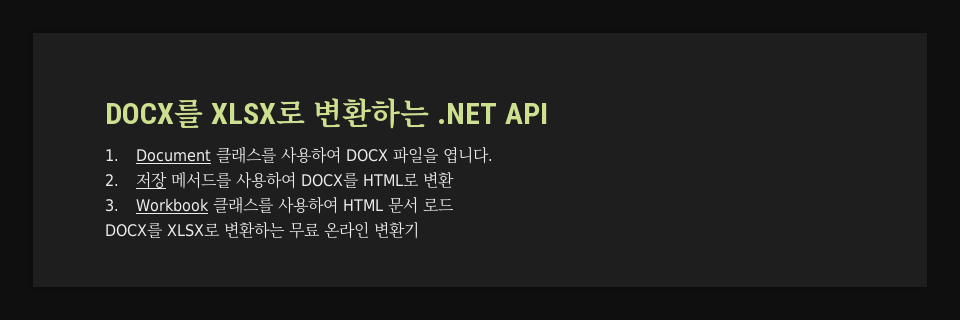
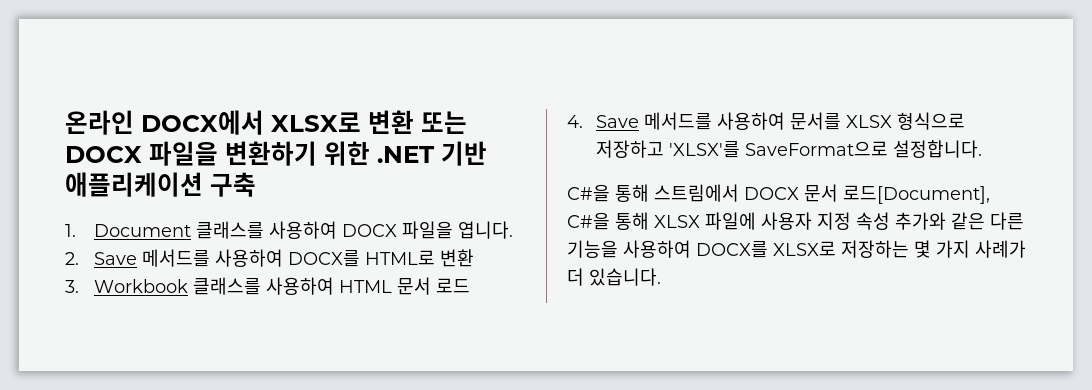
[105,98,549,129] DOCX를 XLSX로 변환하는 .NET API -> [65,110,467,135] [65,141,487,166] [65,172,256,197] 온라인 DOCX에서 XLSX로 변환 또는 DOCX 파일을 변환하기 위한 .NET 기반 애플리케이션 구축
[136,171,168,189] 저장 -> [94,252,138,265] Save
[105,221,419,239] DOCX를 XLSX로 변환하는 무료 온라인 변환기 -> [567,112,966,130] [596,140,983,158] [567,184,990,204] [567,212,1024,230] [567,240,1026,258] [567,268,661,286] 4. Save 메서드를 사용하여 문서를 XLSX 형식으로 저장하고 'XLSX'를 SaveFormat으로 설정합니다. // C#을 통해 스트림에서 DOCX 문서 로드[Document], C#을 통해 XLSX 파일에 사용자 지정 속성 추가와 같은 다른 기능을 사용하여 DOCX를 XLSX로 저장하는 몇 가지 사례가 더 있습니다.

